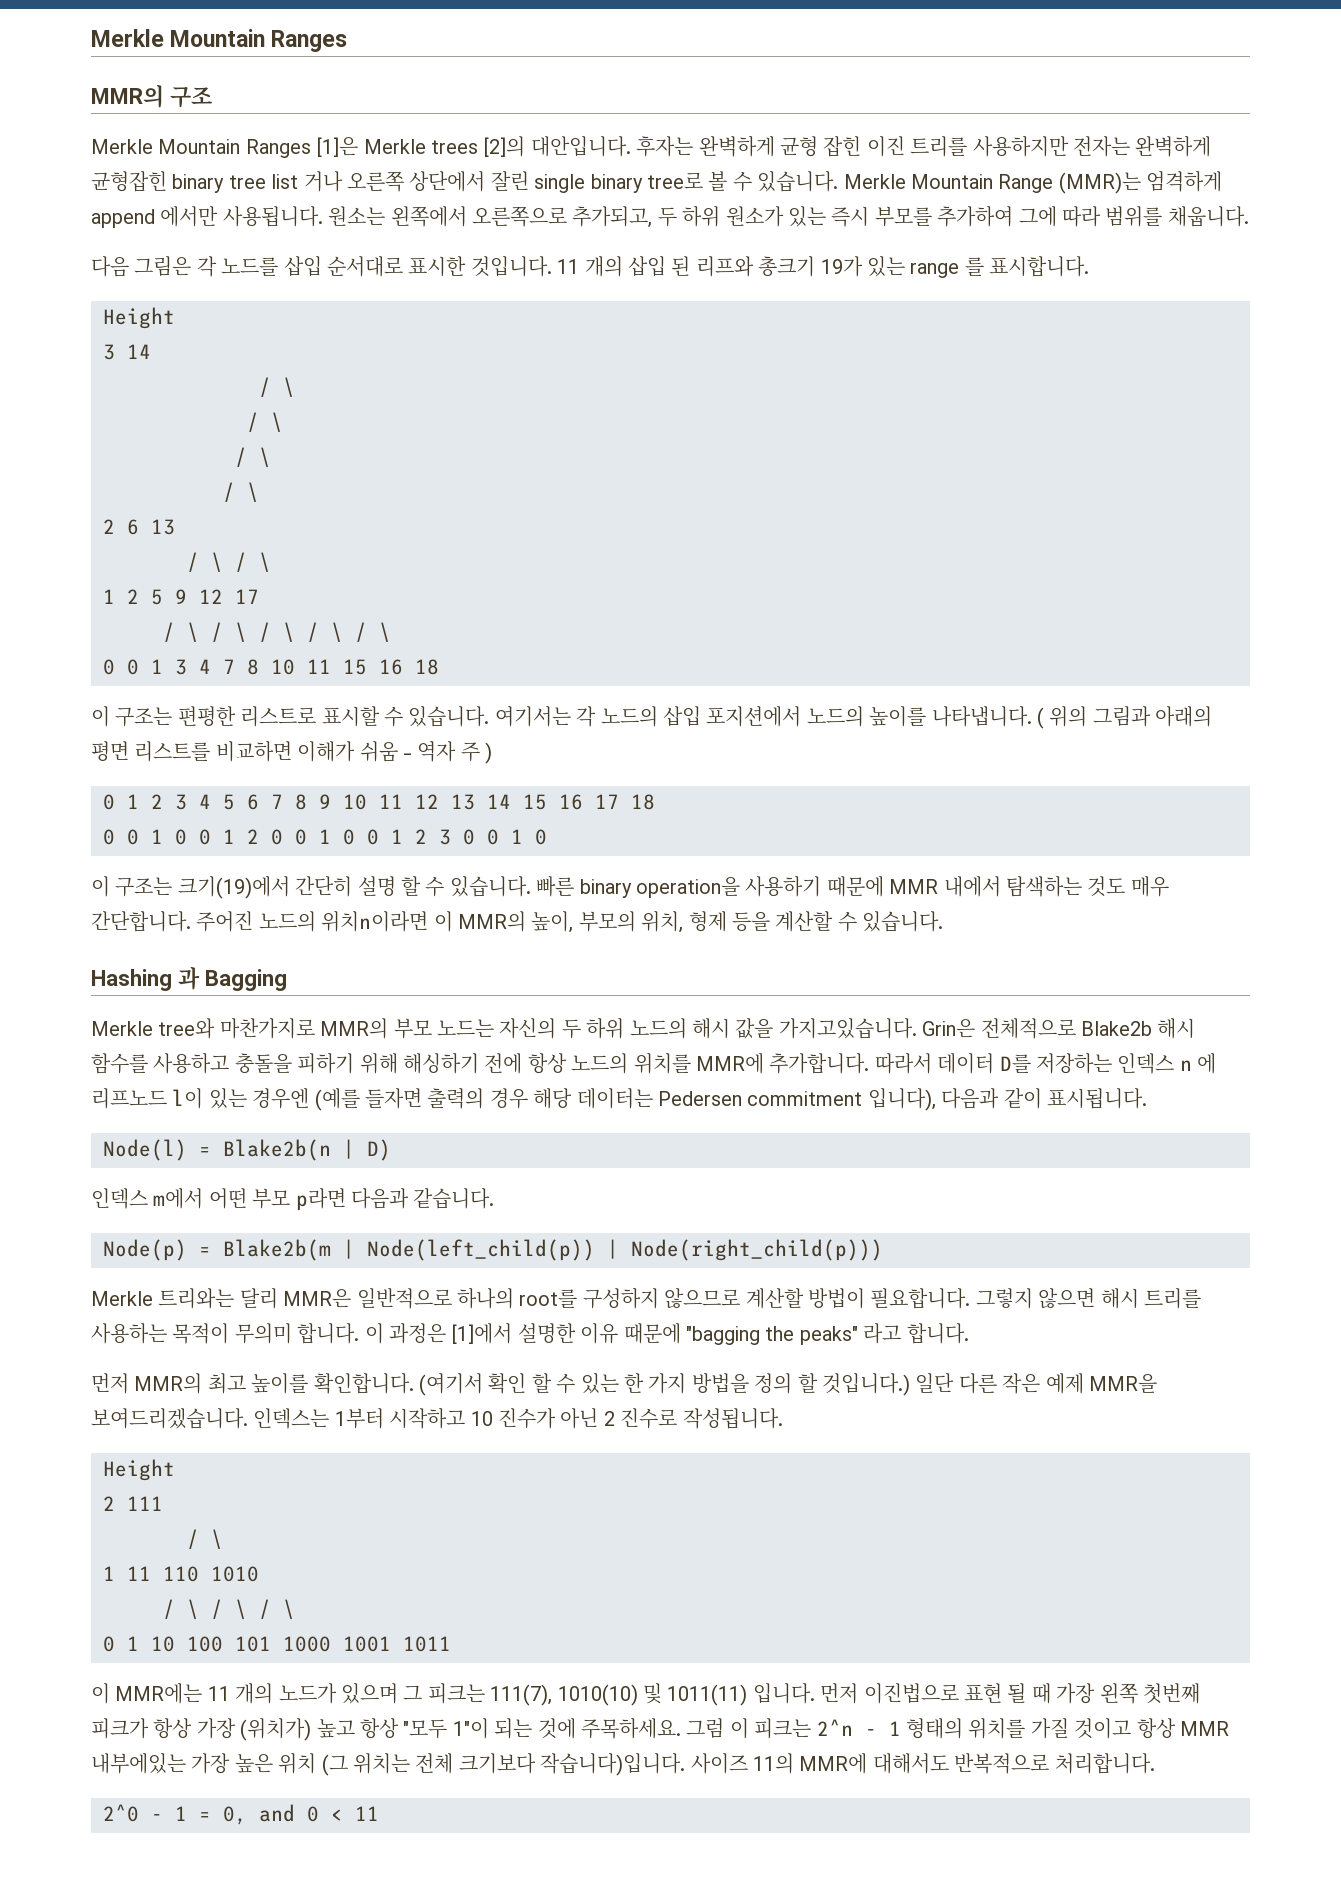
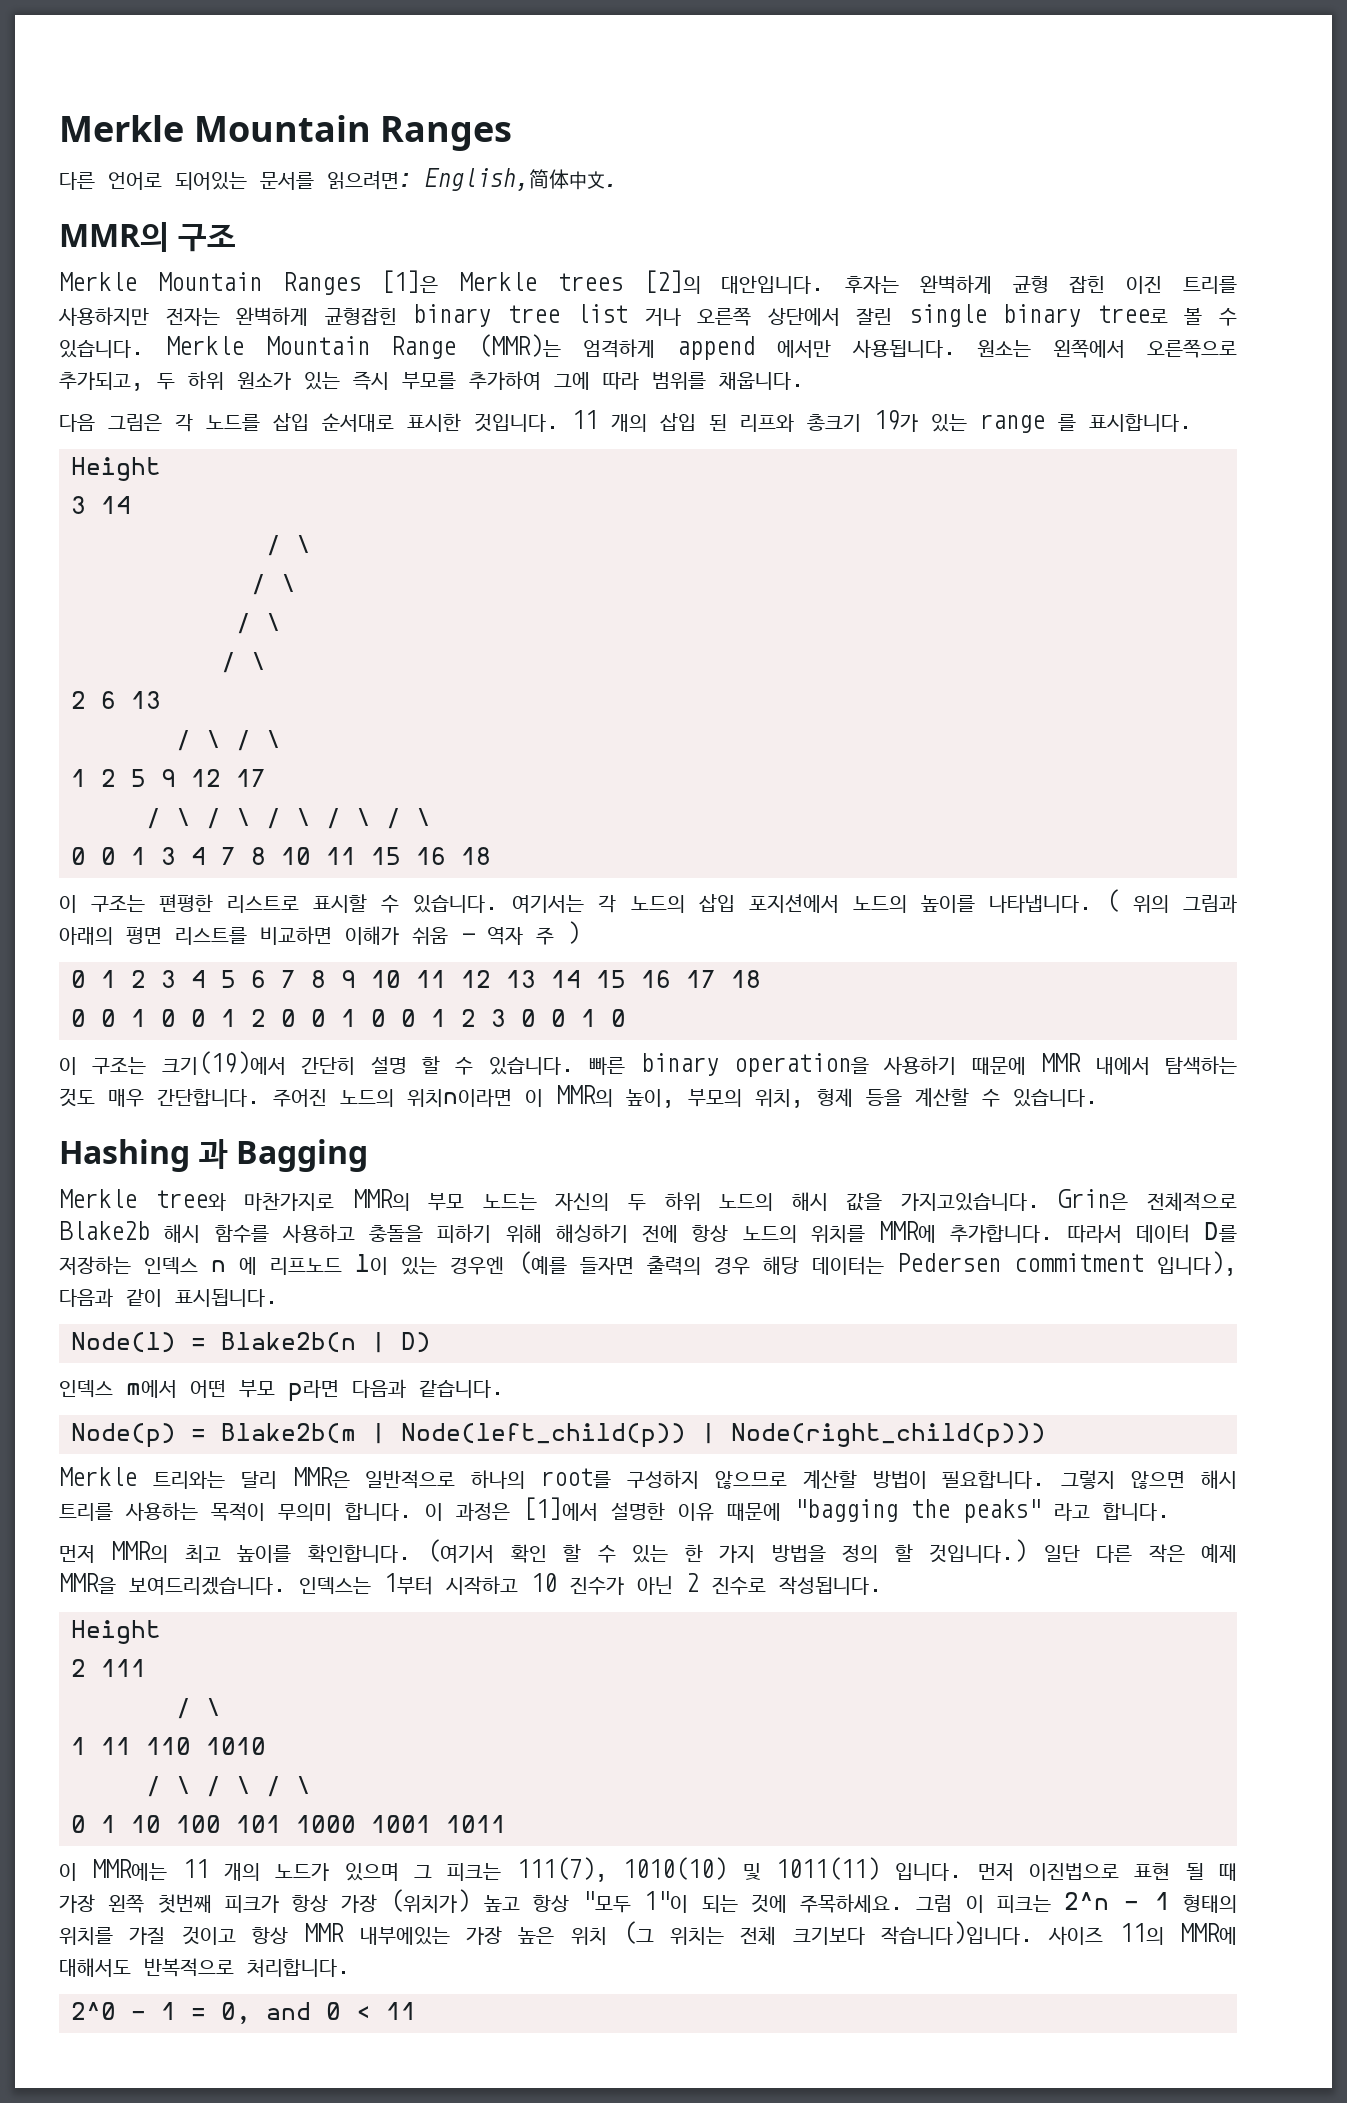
[91,29,348,52] Merkle Mountain Ranges -> [59,115,513,151] [59,168,618,191] Merkle Mountain Ranges // 다른 언어로 되어있는 문서를 읽으려면: English,简体中文.

